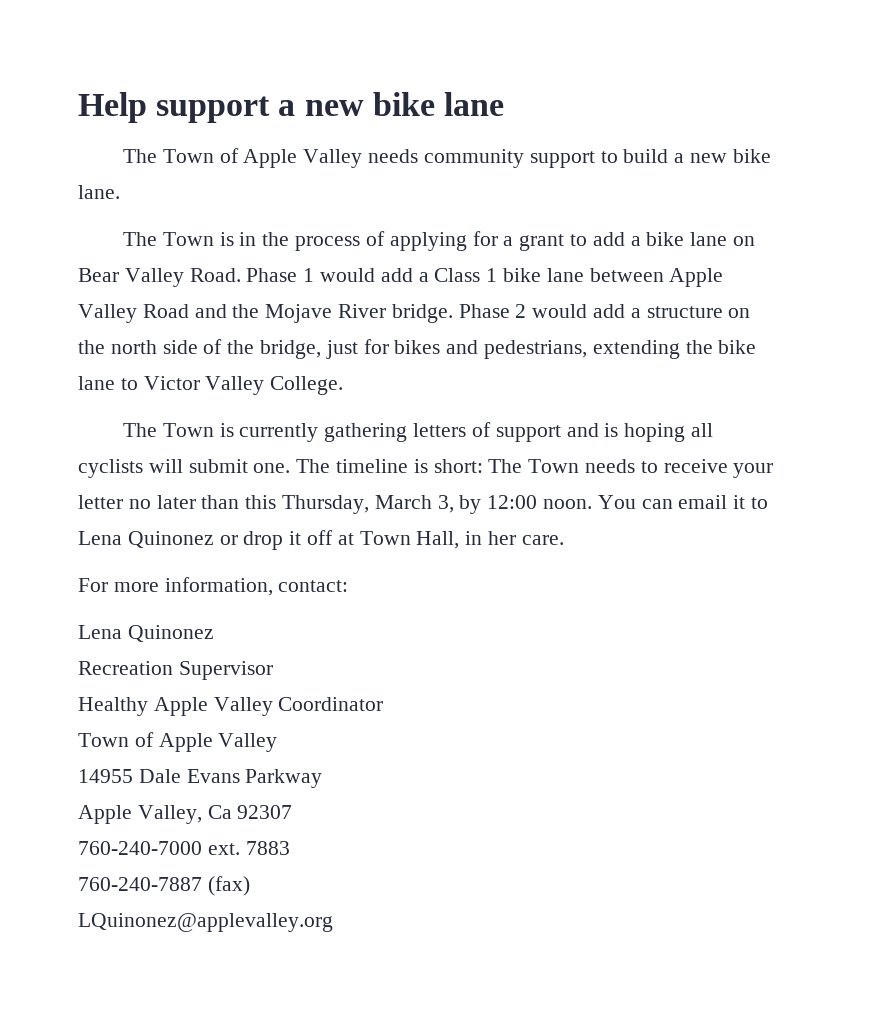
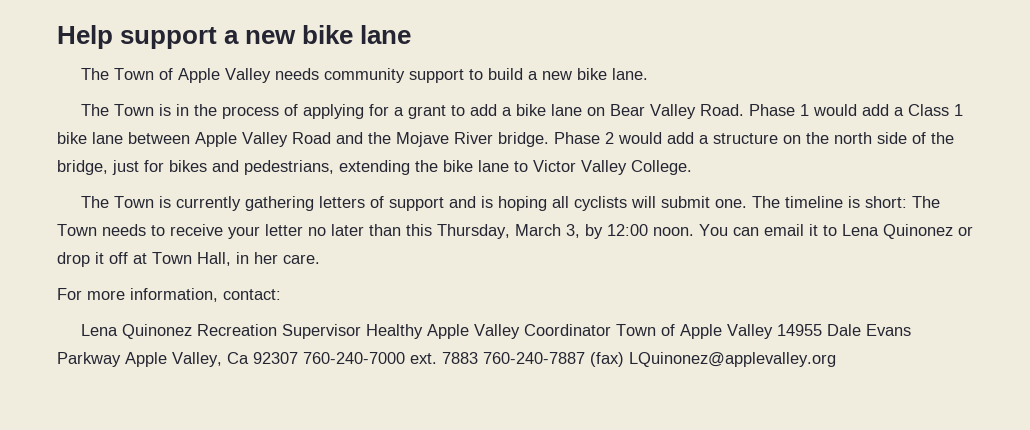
(214, 633) // -> (192, 331) none
(273, 670) // -> (361, 331) none
[78,732,278,752] // Town of Apple Valley // -> [615,324,773,339] Town of Apple Valley
(323, 778) // -> (121, 359) none
(293, 812) // -> (298, 358) none
(290, 848) // -> (478, 358) none
(250, 886) // -> (624, 359) none

